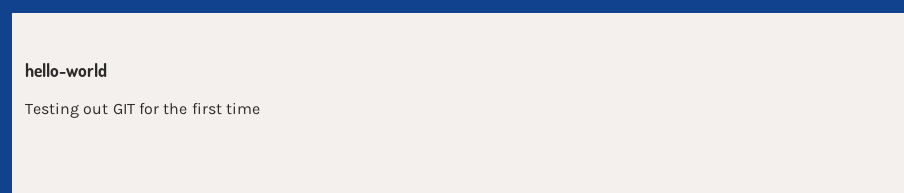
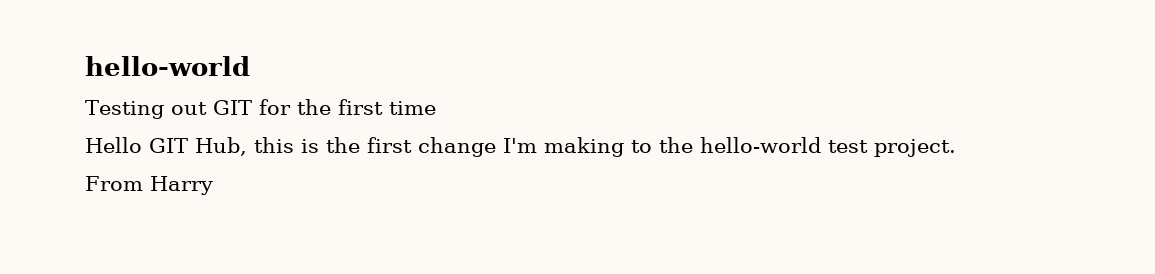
(260, 108) none -> [85,137,956,157] [85,176,213,195] // Hello GIT Hub, this is the first change I'm making to the hello-world test project. // From Harry

